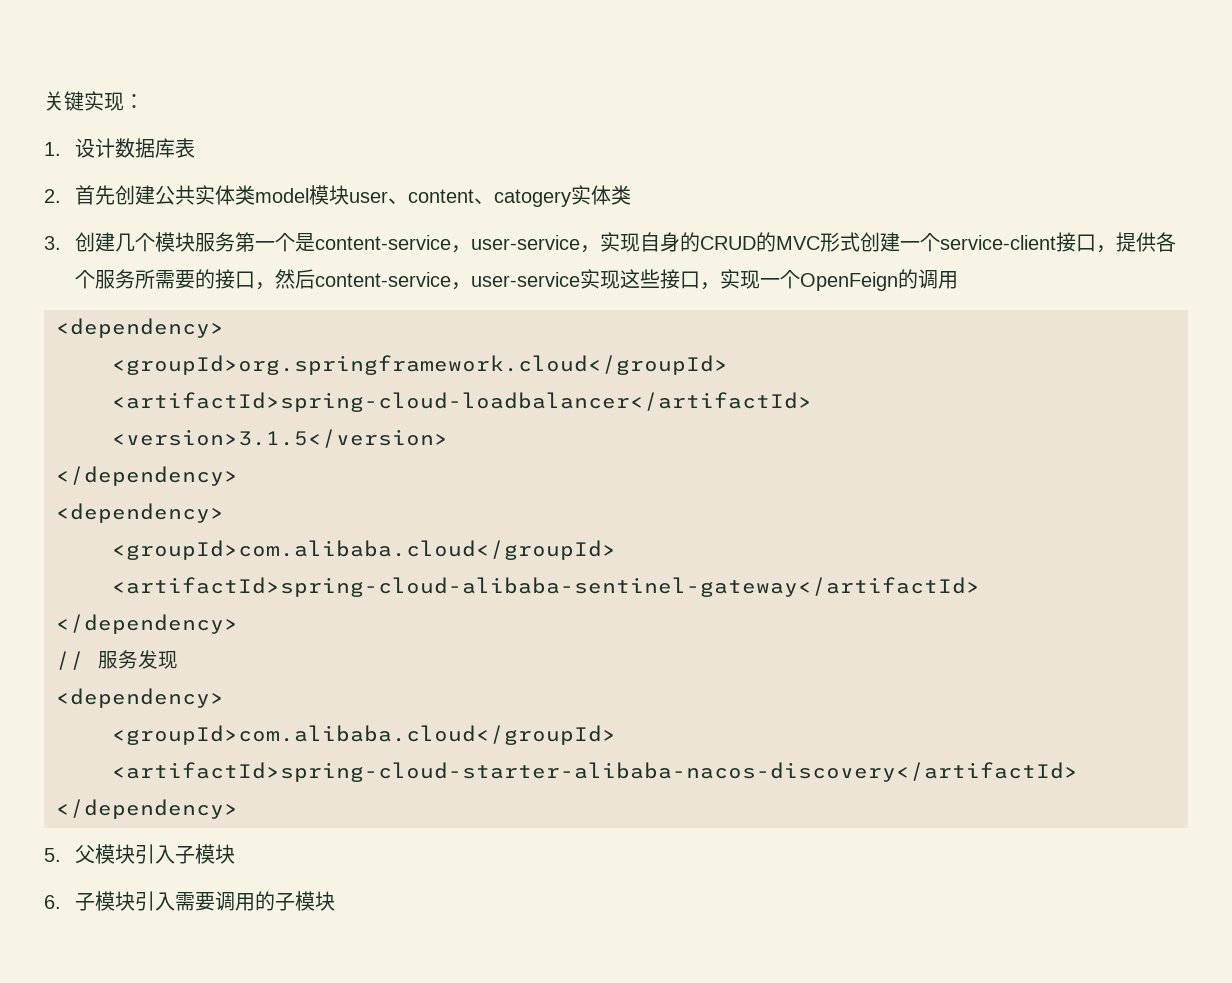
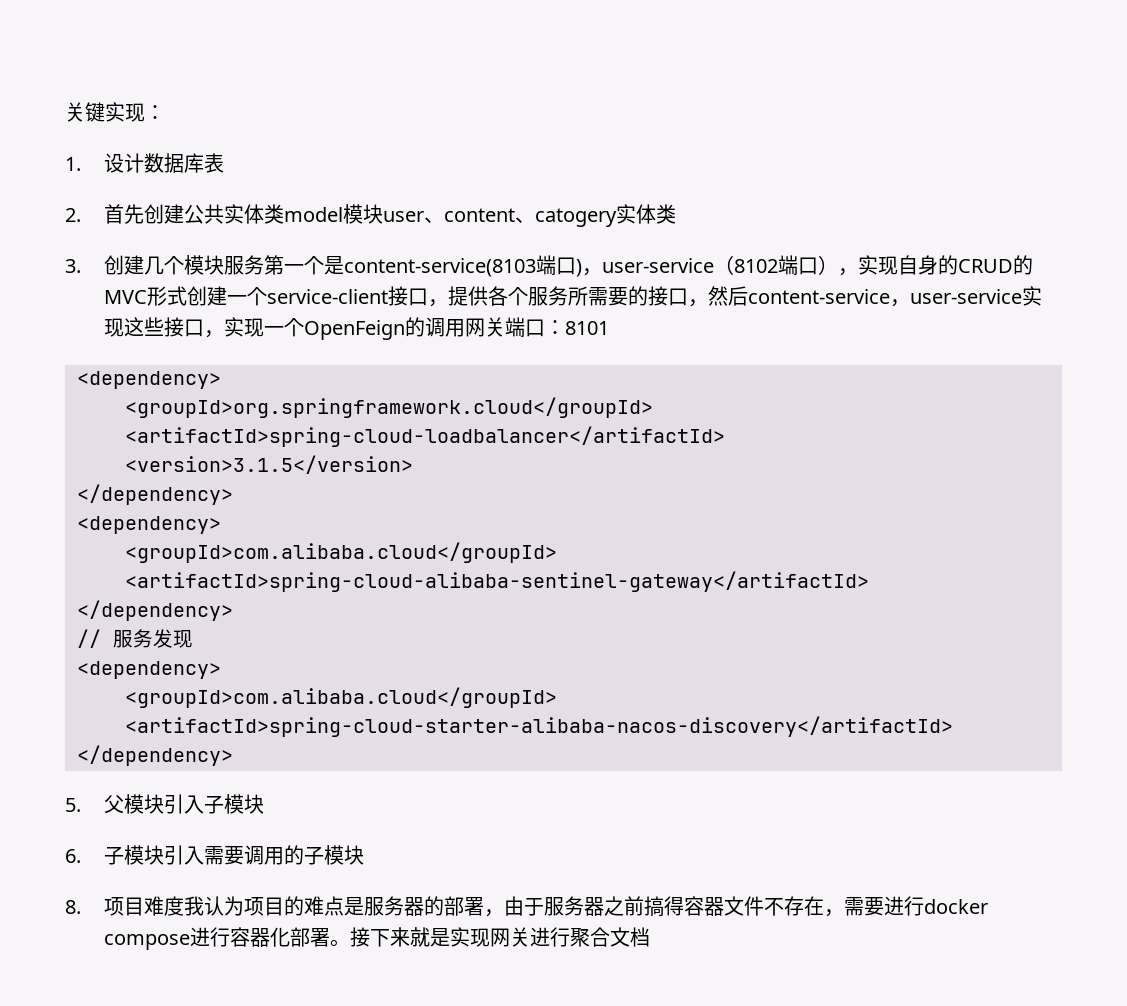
[314,235,580,253] content-service，user-service -> [344,255,839,277] content-service(8103端口)，user-service（8102端口）
(958, 280) none -> [465,317,610,337] 网关端口：8101
(335, 901) none -> [65,896,989,917] [104,927,651,950] // 8.项目难度我认为项目的难点是服务器的部署，由于服务器之前搞得容器文件不存在，需要进行docker compose进行容器化部署。接下来就是实现网关进行聚合文档

